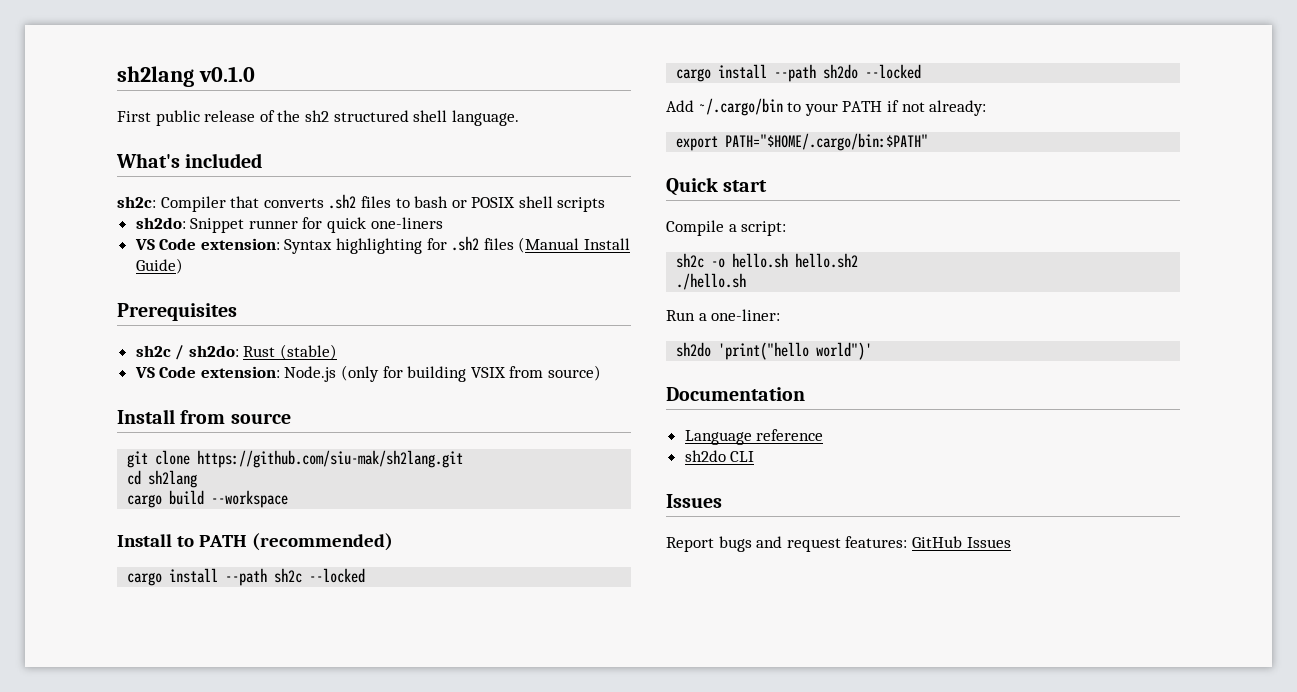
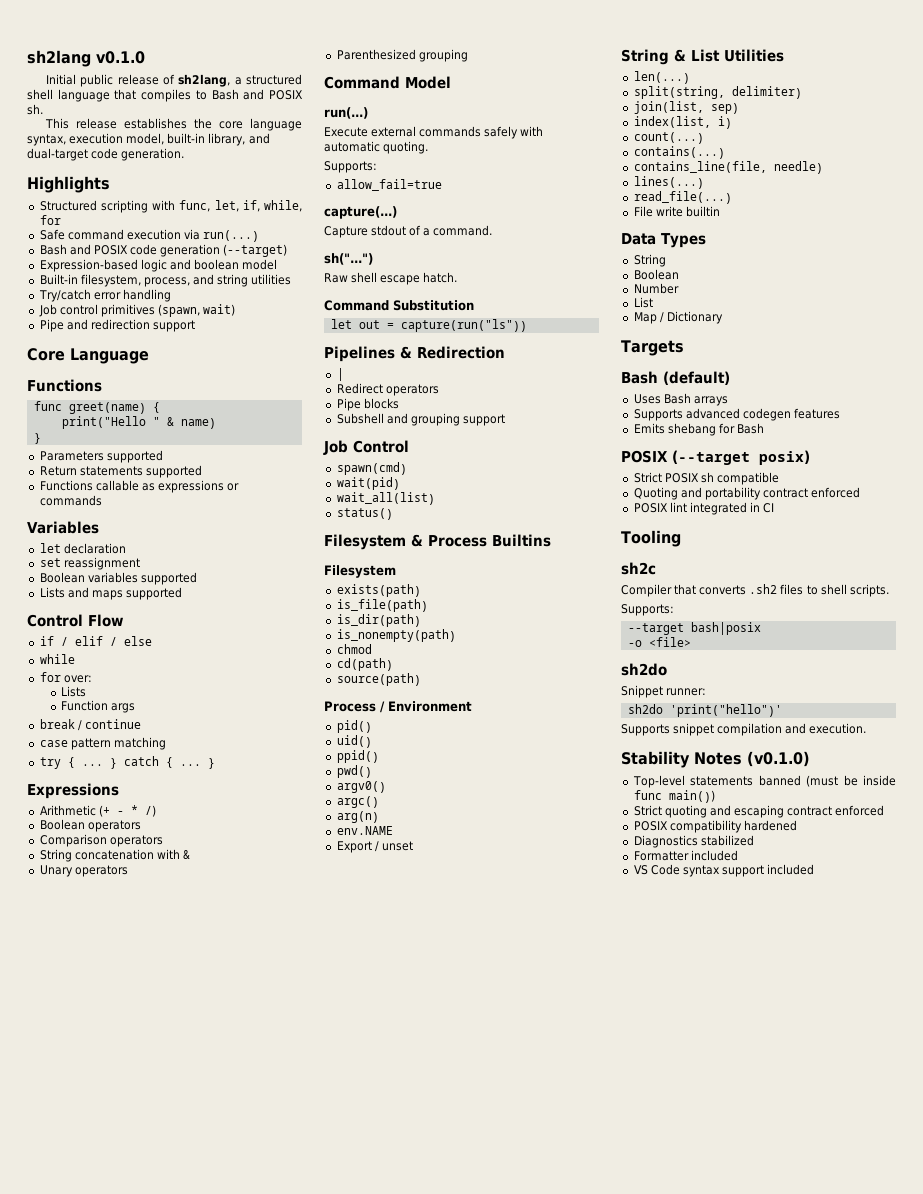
[117,111,151,122] First -> [46,74,77,85] Initial
[277,110,519,126] [116,153,263,168] [117,196,156,208] the sh2 structured shell language. // What's included // sh2c: -> [178,74,302,87] [27,89,303,102] [27,104,43,115] [45,118,302,131] [27,133,270,146] [27,148,185,161] [27,176,110,193] [39,200,302,213] [39,215,61,225] [39,229,260,242] [39,244,288,257] [39,259,278,272] [39,274,292,287] [38,289,171,302] [38,304,236,317] [39,319,195,332] [27,348,149,364] [27,379,102,392] [33,401,160,414] [61,416,216,429] [33,433,41,444] [39,450,163,463] [39,465,202,478] [39,480,240,493] [39,495,102,506] [27,521,99,534] [39,543,126,554] [39,557,140,570] [39,572,197,585] [39,587,182,600] [27,614,123,627] [39,636,152,646] [39,654,75,664] [39,672,92,683] [60,686,86,697] [60,700,136,713] [39,719,141,731] [39,737,166,750] [39,756,215,769] [27,783,119,799] [39,805,156,817] [39,819,141,832] [39,834,163,847] [39,849,190,862] [39,865,128,877] [336,49,468,62] [324,76,451,89] [324,107,368,119] [324,126,544,139] [324,141,429,154] [324,161,377,173] [336,179,442,191] [324,206,397,219] [324,225,493,238] [324,253,373,265] [324,272,458,285] [324,300,474,311] [330,319,527,332] [324,346,505,362] [336,368,344,381] [336,383,439,396] [336,398,399,411] [336,413,505,426] [323,440,409,455] [336,462,407,475] [336,477,400,490] [336,492,435,505] [336,508,393,520] [324,534,551,550] [324,565,396,578] [336,584,421,597] [336,599,428,612] [336,614,421,627] [336,629,456,642] [336,644,372,654] [336,658,393,671] [336,673,421,686] [324,701,472,713] [336,720,372,733] [336,735,372,748] [336,750,379,763] [336,765,372,778] [336,781,386,793] [336,796,379,808] [336,811,379,823] [336,826,393,835] [336,841,413,853] [621,49,784,65] [633,71,690,84] [633,86,802,99] [633,101,739,114] [633,116,732,129] [633,132,704,144] [633,146,725,159] [633,161,823,174] [633,176,704,189] [633,191,732,204] [633,206,720,217] [621,233,706,248] [633,254,666,267] [633,269,679,280] [633,283,679,294] [633,297,653,308] [633,311,723,324] [621,340,684,356] [621,371,730,385] [633,393,728,406] [633,408,840,421] [633,423,764,436] [621,450,810,465] [633,472,779,485] [633,487,861,500] [633,502,775,515] [621,530,681,547] [621,562,656,575] sh2lang, a structured shell language that compiles to Bash and POSIX sh. // This release establishes the core language syntax, execution model, built-in library, and dual-target code generation. // Highlights // Structured scripting with func, let, if, while, for // Safe command execution via run(...) // Bash and POSIX code generation (--target) // Expression-based logic and boolean model // Built-in filesystem, process, and string utilities // Try/catch error handling // Job control primitives (spawn, wait) // Pipe and redirection support // Core Language // Functions // func greet(name) { // print("Hello " & name) // } // Parameters supported // Return statements supported // Functions callable as expressions or commands // Variables // let declaration // set reassignment // Boolean variables supported // Lists and maps supported // Control Flow // if / elif / else // while // for over: // Lists // Function args // break / continue // case pattern matching // try { ... } catch { ... } // Expressions // Arithmetic (+ - * /) // Boolean operators // Comparison operators // String concatenation with & // Unary operators // Parenthesized grouping // Command Model // run(...) // Execute external commands safely with automatic quoting. // Supports: // allow_fail=true // capture(...) // Capture stdout of a command. // sh("...") // Raw shell escape hatch. // Command Substitution // let out = capture(run("ls")) // Pipelines & Redirection // | // Redirect operators // Pipe blocks // Subshell and grouping support // Job Control // spawn(cmd) // wait(pid) // wait_all(list) // status() // Filesystem & Process Builtins // Filesystem // exists(path) // is_file(path) // is_dir(path) // is_nonempty(path) // chmod // cd(path) // source(path) // Process / Environment // pid() // uid() // ppid() // pwd() // argv0() // argc() // arg(n) // env.NAME // Export / unset // String & List Utilities // len(...) // split(string, delimiter) // join(list, sep) // index(list, i) // count(...) // contains(...) // contains_line(file, needle) // lines(...) // read_file(...) // File write builtin // Data Types // String // Boolean // Number // List // Map / Dictionary // Targets // Bash (default) // Uses Bash arrays // Supports advanced codegen features // Emits shebang for Bash // POSIX (--target posix) // Strict POSIX sh compatible // Quoting and portability contract enforced // POSIX lint integrated in CI // Tooling // sh2c //
[414,196,606,212] [135,217,443,233] [134,236,631,254] [135,258,183,274] [117,303,237,321] [135,344,338,360] [134,365,602,382] [117,409,291,424] [127,450,464,468] [127,470,198,488] [127,490,289,508] [117,533,393,551] [127,568,366,586] [676,64,922,82] [666,98,987,116] [676,133,929,151] [666,177,768,196] [666,220,787,236] [676,253,859,268] [676,273,747,290] [666,309,781,321] [676,342,873,360] [666,387,805,401] [684,429,824,445] [684,450,755,462] [666,494,722,508] [666,536,1011,552] bash or POSIX shell scripts // sh2do: Snippet runner for quick one-liners // VS Code extension: Syntax highlighting for .sh2 files (Manual Install Guide) // Prerequisites // sh2c / sh2do: Rust (stable) // VS Code extension: Node.js (only for building VSIX from source) // Install from source // git clone https://github.com/siu-mak/sh2lang.git // cd sh2lang // cargo build --workspace // Install to PATH (recommended) // cargo install --path sh2c --locked // cargo install --path sh2do --locked // Add ~/.cargo/bin to your PATH if not already: // export PATH="$HOME/.cargo/bin:$PATH" // Quick start // Compile a script: // sh2c -o hello.sh hello.sh2 // ./hello.sh // Run a one-liner: // sh2do 'print("hello world")' // Documentation // Language reference // sh2do CLI // Issues // Report bugs and request features: GitHub Issues -> [820,584,889,597] [621,604,674,616] [627,622,761,635] [627,637,691,647] [621,663,667,676] [621,685,707,698] [627,704,782,717] [621,723,867,736] [621,751,810,768] [632,775,896,788] [633,790,715,803] [633,805,885,818] [633,820,797,833] [633,835,754,848] [633,850,738,861] [633,864,815,877] shell scripts. // Supports: // --target bash|posix // -o <file> // sh2do // Snippet runner: // sh2do 'print("hello")' // Supports snippet compilation and execution. // Stability Notes (v0.1.0) // Top-level statements banned (must be inside func main()) // Strict quoting and escaping contract enforced // POSIX compatibility hardened // Diagnostics stabilized // Formatter included // VS Code syntax support included

